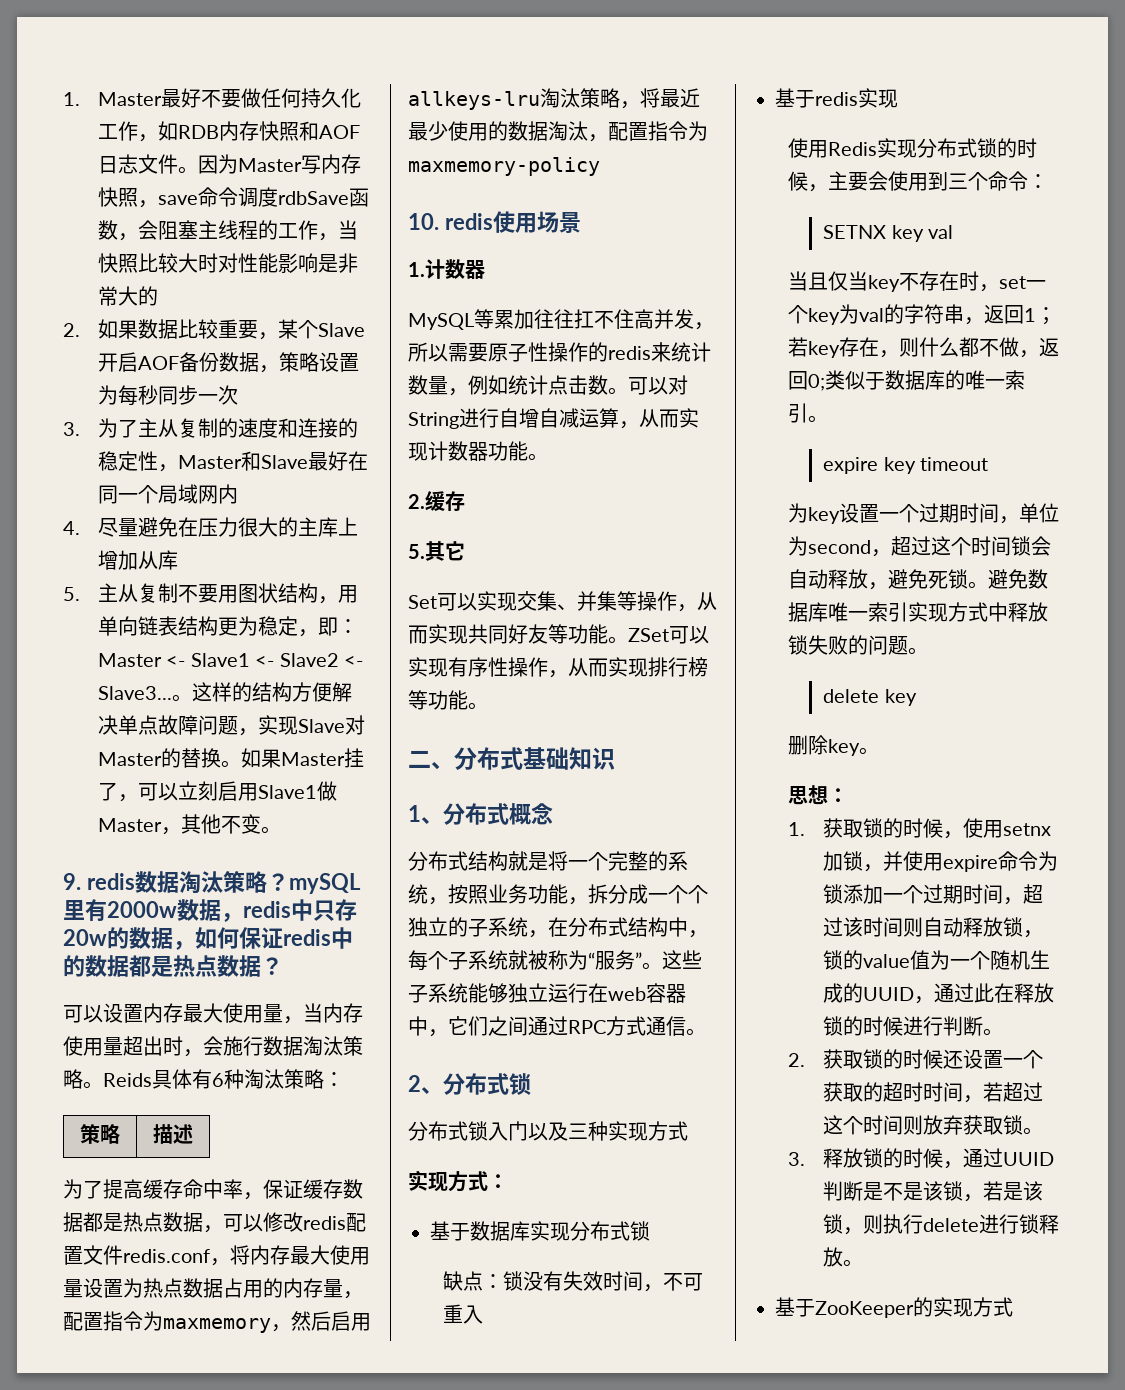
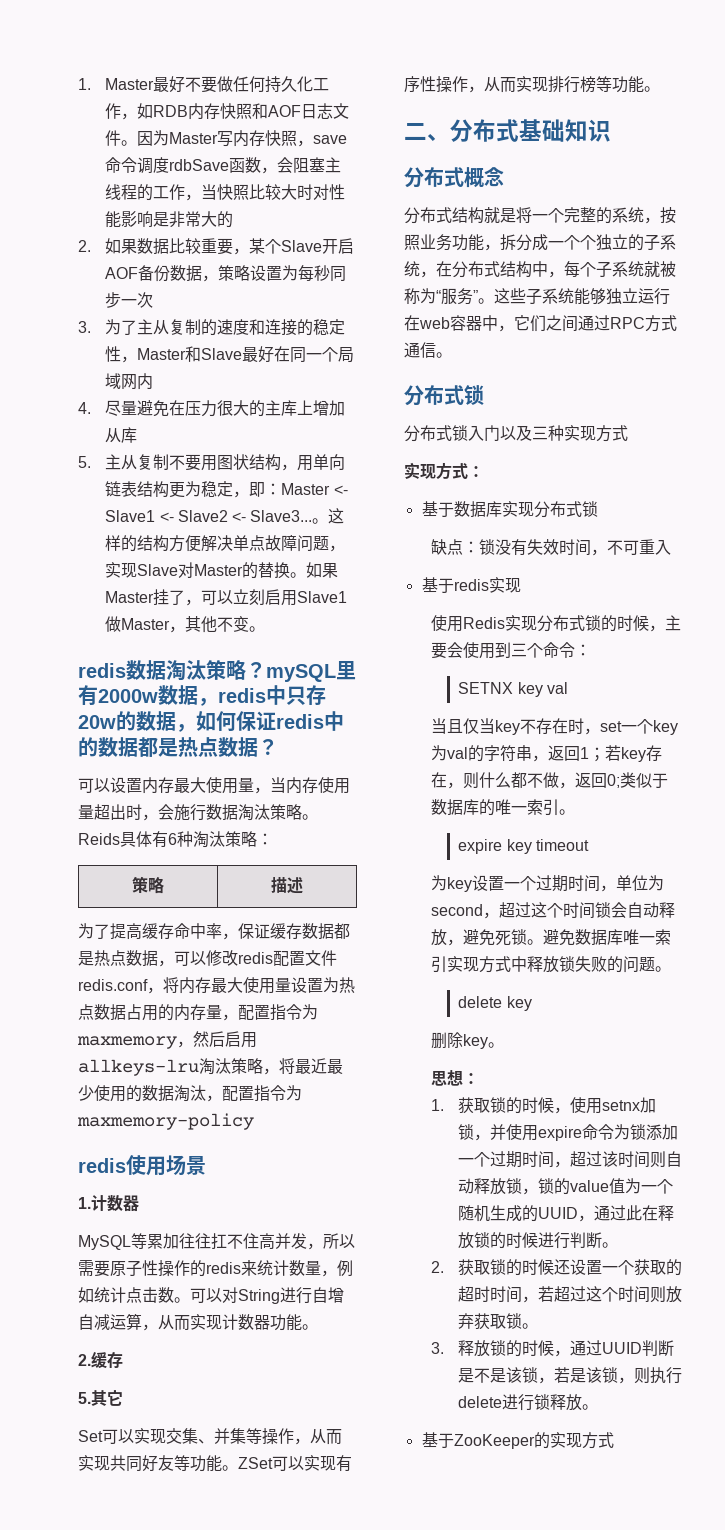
[63,873,81,890] 9. -> (266, 629) none
[408,213,439,230] 10. -> (254, 1121) none
[408,805,443,824] 1、 -> (611, 130) none
[408,1075,443,1094] 2、 -> (452, 355) none

